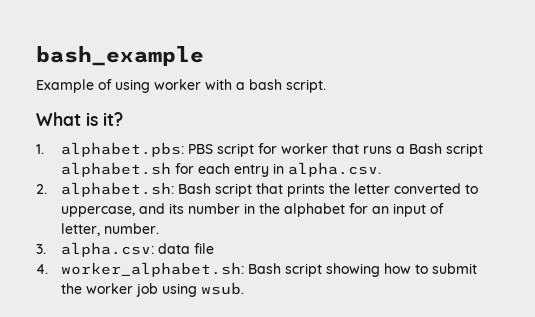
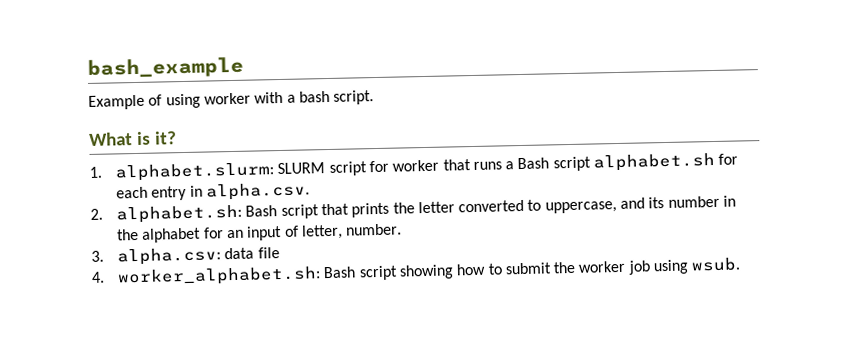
[60,142,213,157] alphabet.pbs: PBS -> [114,162,326,182] alphabet.slurm: SLURM

